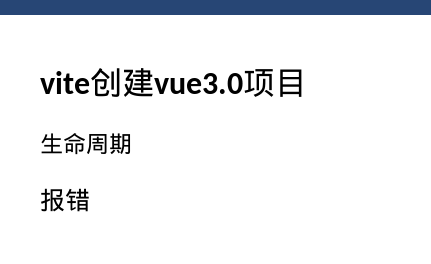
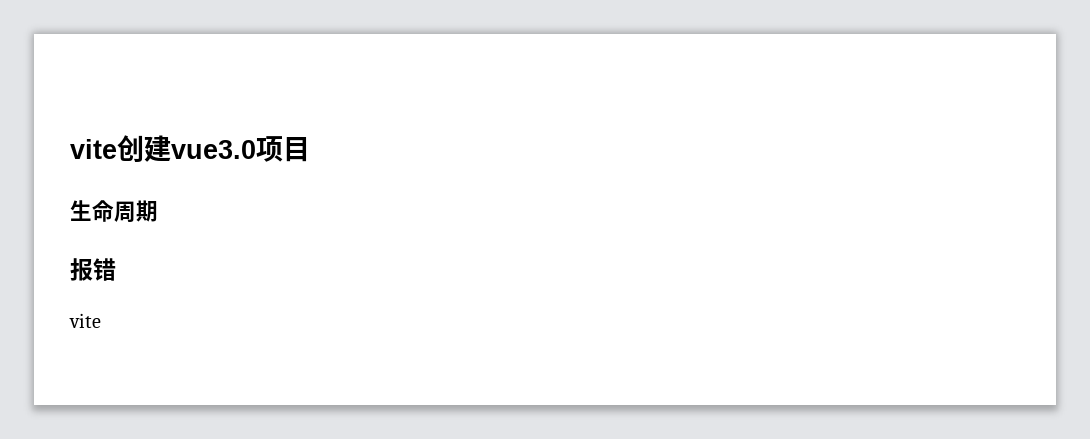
(90, 200) none -> [69,313,101,328] // vite

